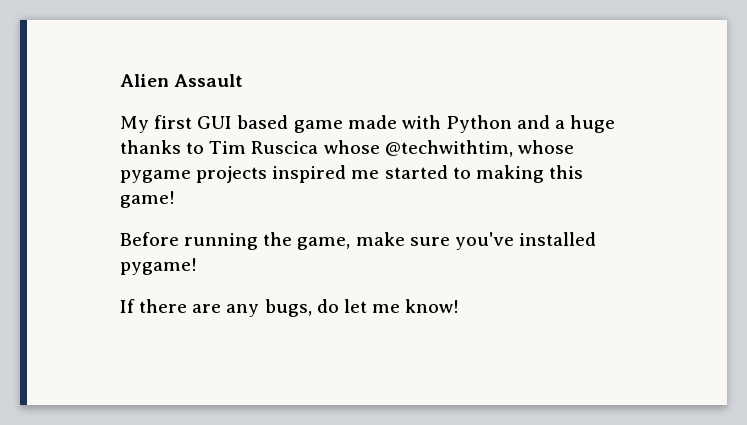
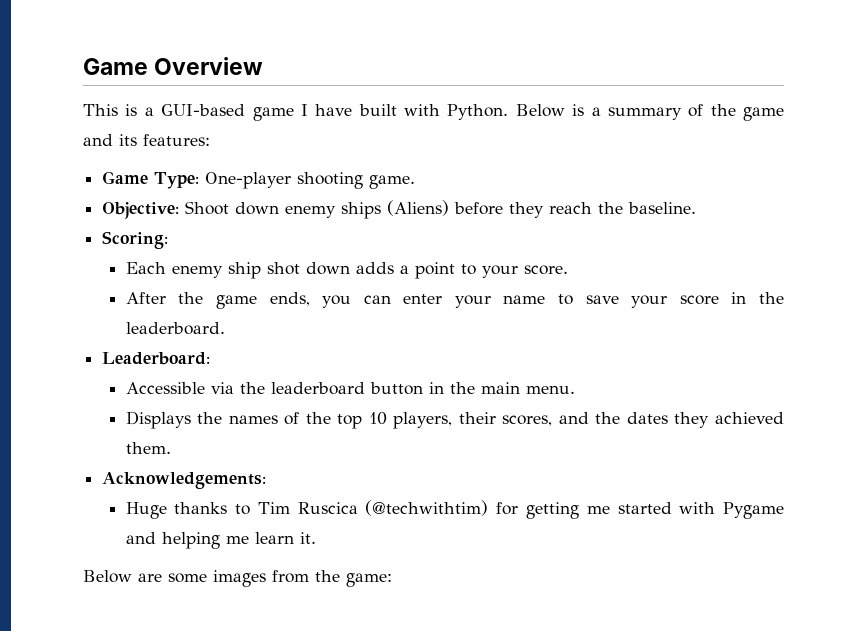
[120,74,244,87] [120,115,616,133] [120,140,574,157] [120,165,583,183] [120,191,175,208] [120,232,596,250] [120,258,197,275] [120,299,460,317] Alien Assault // My first GUI based game made with Python and a huge thanks to Tim Ruscica whose @techwithtim, whose pygame projects inspired me started to making this game! // Before running the game, make sure you've installed pygame! // If there are any bugs, do let me know! -> [83,57,264,75] [83,104,784,121] [83,134,210,146] [102,171,416,189] [102,200,697,219] [102,231,169,249] [125,262,568,279] [125,292,785,309] [125,322,225,335] [102,352,211,365] [125,382,575,395] [125,411,784,429] [125,442,171,454] [102,472,267,489] [125,500,784,519] [125,532,316,549] [83,570,392,587] Game Overview // This is a GUI-based game I have built with Python. Below is a summary of the game and its features: // Game Type: One-player shooting game. // Objective: Shoot down enemy ships (Aliens) before they reach the baseline. // Scoring: // Each enemy ship shot down adds a point to your score. // After the game ends, you can enter your name to save your score in the leaderboard. // Leaderboard: // Accessible via the leaderboard button in the main menu. // Displays the names of the top 10 players, their scores, and the dates they achieved them. // Acknowledgements: // Huge thanks to Tim Ruscica (@techwithtim) for getting me started with Pygame and helping me learn it. // Below are some images from the game:

